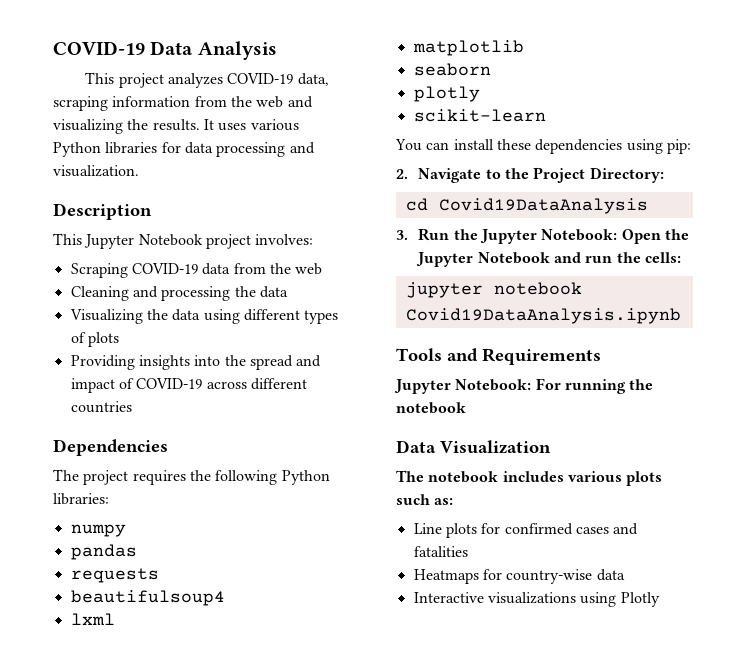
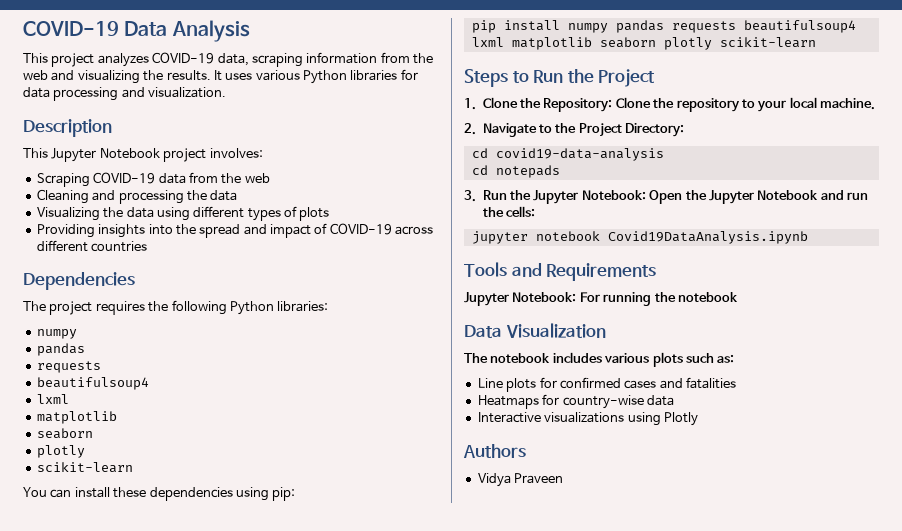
(691, 146) none -> [471,20,856,33] [471,37,816,50] [464,69,656,87] [464,97,876,112] // pip install numpy pandas requests beautifulsoup4 lxml matplotlib seaborn plotly scikit-learn // Steps to Run the Project // 1. Clone the Repository: Clone the repository to your local machine.
[438,198,648,214] Covid19DataAnalysis -> [495,148,664,161] [471,165,560,178] covid19-data-analysis // cd notepads
(660, 599) none -> [463,444,526,458] [477,473,564,487] // Authors // Vidya Praveen

